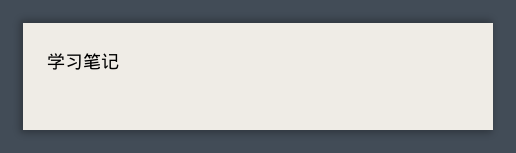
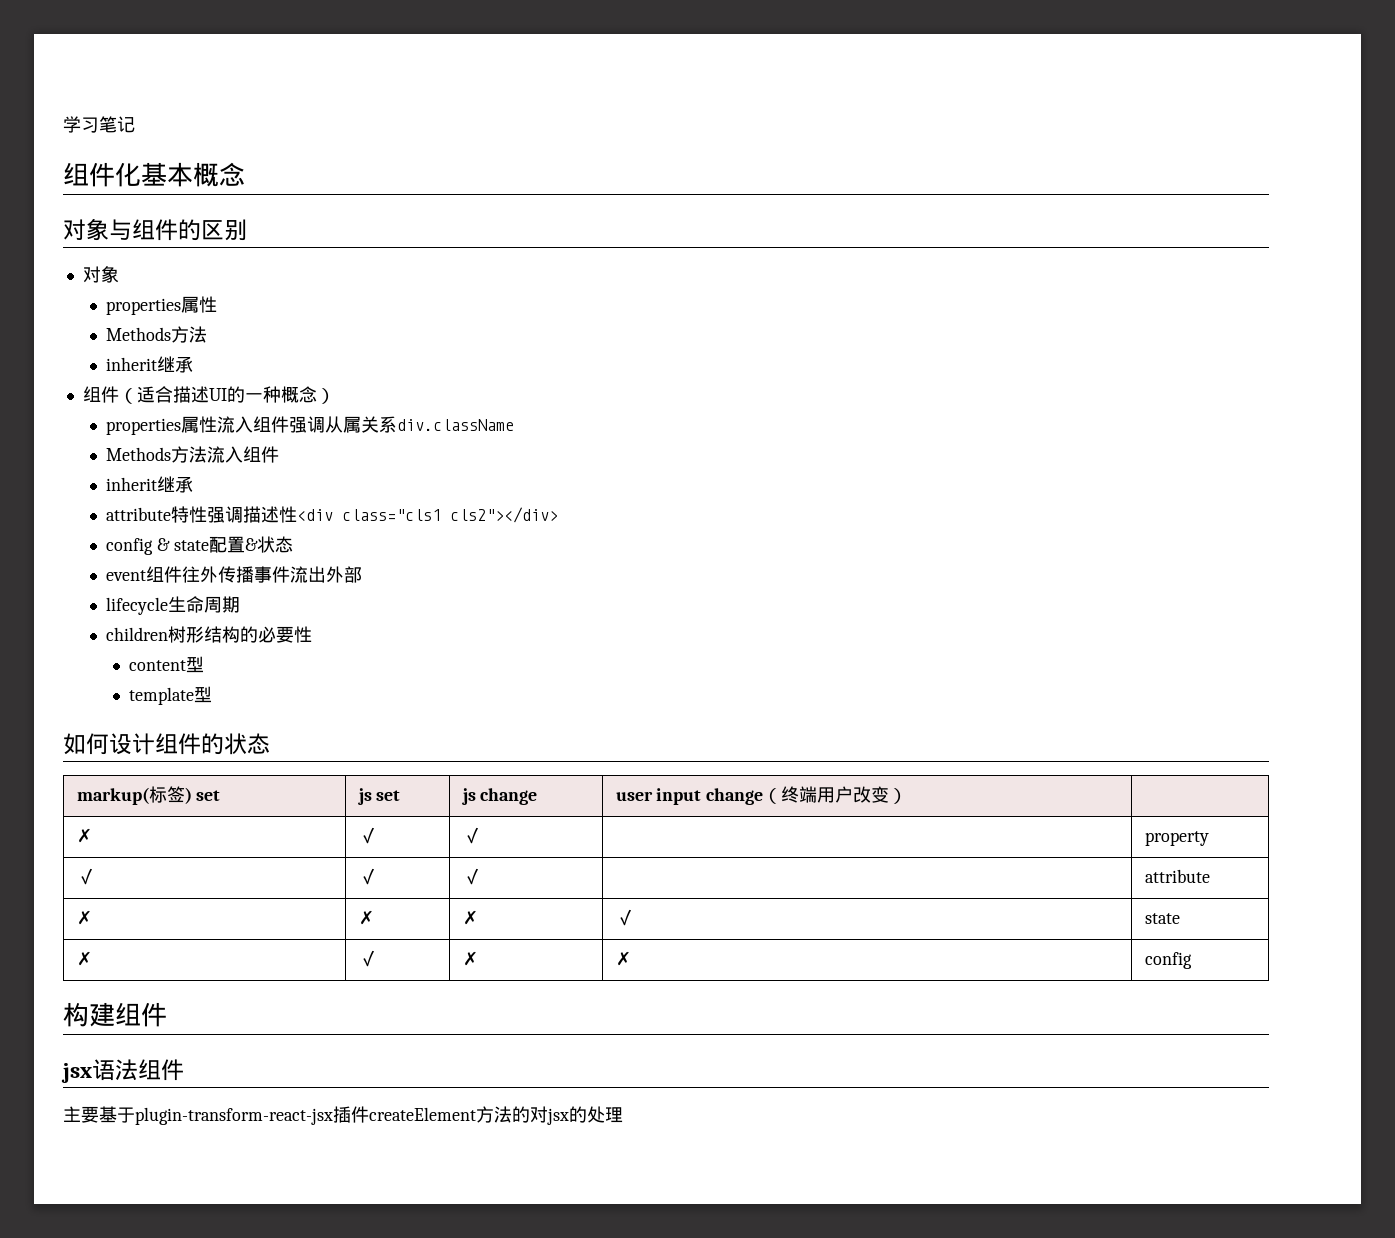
(119, 61) none -> [63,162,245,187] [63,218,247,241] [82,266,119,283] [105,296,217,315] [105,326,207,343] [105,356,193,373] [82,386,335,404] [105,416,514,435] [105,446,279,463] [105,476,193,493] [105,506,558,523] [105,536,293,555] [105,566,362,583] [105,596,240,615] [105,626,312,643] [129,656,205,673] [129,686,213,705] [63,733,270,755] [76,786,221,805] [357,788,401,805] [461,788,538,805] [615,786,908,805] [76,828,92,843] [358,827,377,844] [462,827,481,844] [1144,831,1209,846] [76,868,95,885] [358,868,377,885] [462,868,481,885] [1144,869,1210,883] [76,910,92,925] [358,910,374,925] [462,910,478,925] [615,909,634,926] [1144,913,1180,924] [76,951,92,966] [358,950,377,967] [462,951,478,966] [615,951,631,966] [1144,952,1192,969] [63,1002,167,1027] [61,1059,184,1083] [63,1106,623,1125] // 组件化基本概念 // 对象与组件的区别 // 对象 // properties属性 // Methods方法 // inherit继承 // 组件（适合描述UI的一种概念） // properties属性流入组件强调从属关系div.className // Methods方法流入组件 // inherit继承 // attribute特性强调描述性<div class="cls1 cls2"></div> // config & state配置&状态 // event组件往外传播事件流出外部 // lifecycle生命周期 // children树形结构的必要性 // content型 // template型 // 如何设计组件的状态 // markup(标签) set | js set | js change | user input change（终端用户改变） | // ✗ | ✓ | ✓ | | property // ✓ | ✓ | ✓ | | attribute // ✗ | ✗ | ✗ | ✓ | state // ✗ | ✓ | ✗ | ✗ | config // 构建组件 // jsx语法组件 // 主要基于plugin-transform-react-jsx插件createElement方法的对jsx的处理

